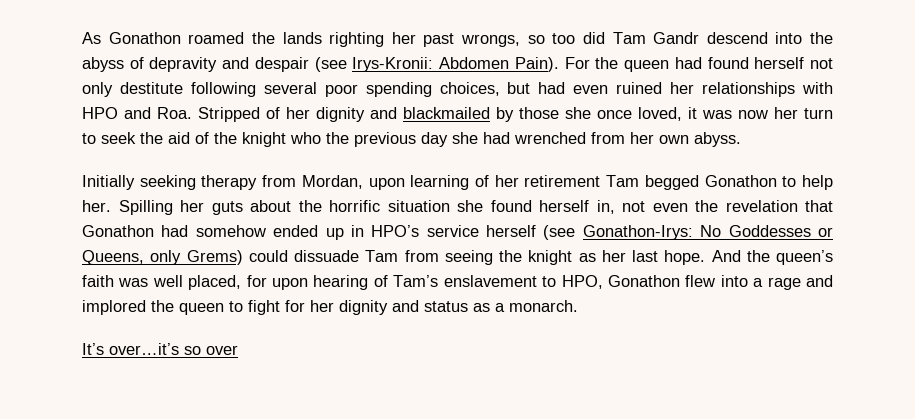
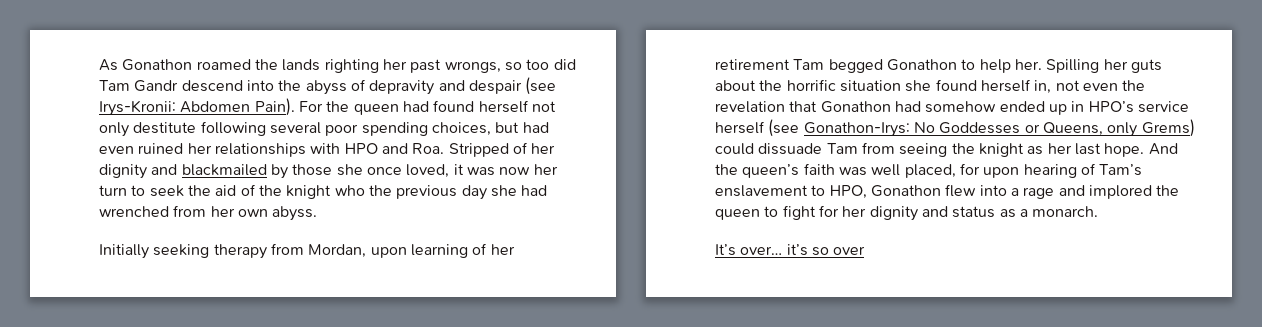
[109,343,179,355] over…it’s -> [740,244,808,256] over… it’s

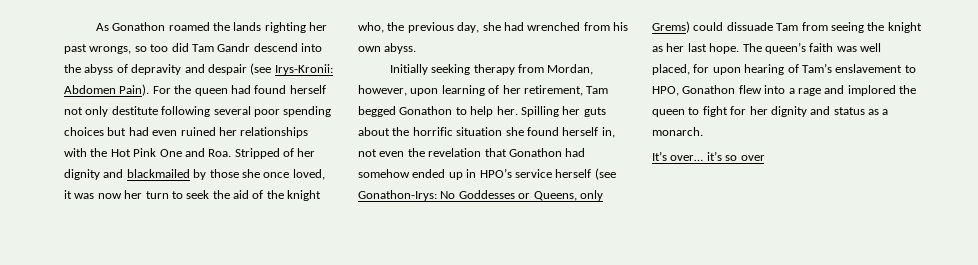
[431,122,491,136] choices, -> [64,127,104,136] choices
[344,143,378,154] HPO -> [90,148,182,157] the Hot Pink One
[334,185,365,196] who -> [358,22,384,33] who,
[461,185,487,200] day -> [457,22,480,33] day,
[210,206,235,217] her -> [613,22,628,31] his
(367, 251) none -> [358,85,407,96] however,
[715,59,790,70] retirement -> [523,85,583,96] retirement,
[1148,143,1178,155] [715,164,738,175] And the -> [742,43,762,52] The

